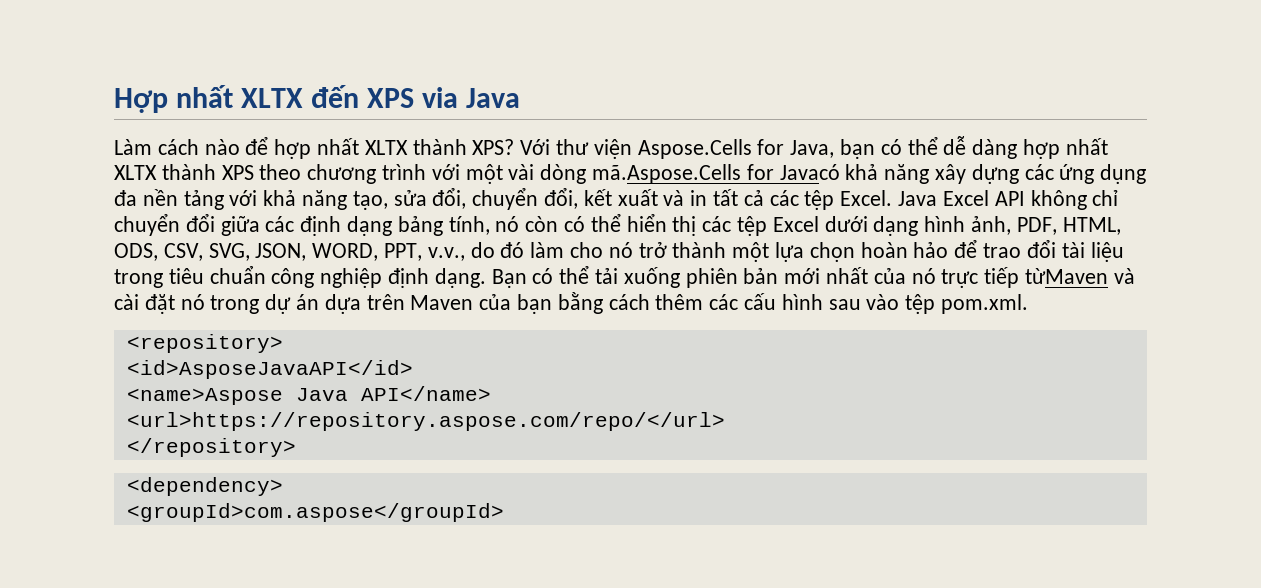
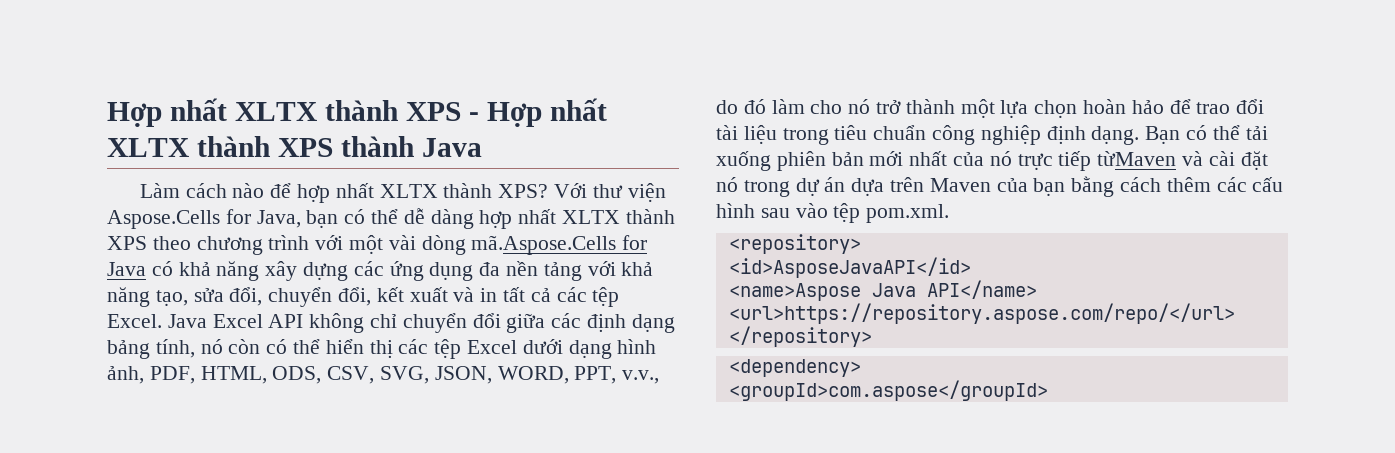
[114,85,458,113] Hợp nhất XLTX đến XPS via -> [107,98,607,127] [107,136,414,157] Hợp nhất XLTX thành XPS - Hợp nhất XLTX thành XPS thành
[779,164,840,180] Javacó -> [107,261,173,276] Java có

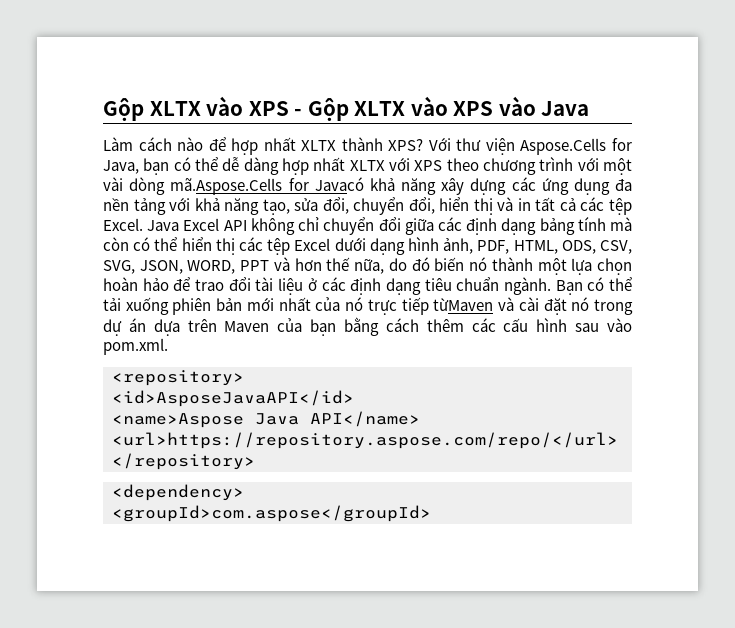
[107,98,607,127] [107,136,414,157] Hợp nhất XLTX thành XPS - Hợp nhất XLTX thành XPS thành -> [103,96,536,121] Gộp XLTX vào XPS - Gộp XLTX vào XPS vào
[625,209,675,224] thành -> [389,157,410,171] với
[107,261,173,276] Java có -> [314,177,364,191] Javacó
[376,287,448,302] kết xuất -> [439,197,493,215] hiển thị
[155,339,223,358] tính, nó -> [577,217,633,231] tính mà
[574,366,660,384] [716,99,902,114] PPT, v.v., do đó làm cho nó trở -> [240,257,488,274] PPT và hơn thế nữa, do đó biến nó
[782,125,1140,145] trong tiêu chuẩn công nghiệp định dạng. -> [307,277,551,295] ở các định dạng tiêu chuẩn ngành.
[833,203,861,223] tệp -> (632, 325) none

